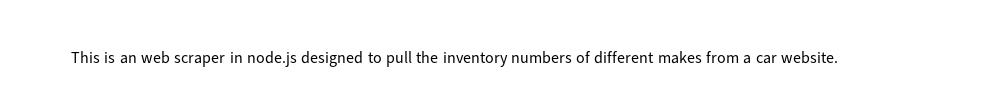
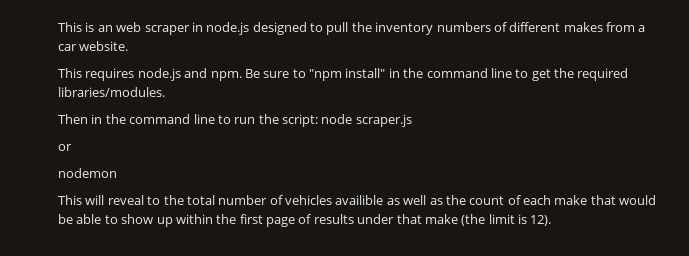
(839, 57) none -> [58,68,629,81] [58,87,165,97] [58,114,412,127] [58,144,72,151] [58,168,117,178] [58,195,657,205] [58,214,552,227] // This requires node.js and npm. Be sure to "npm install" in the command line to get the required libraries/modules. // Then in the command line to run the script: node scraper.js // or // nodemon // This will reveal to the total number of vehicles availible as well as the count of each make that would be able to show up within the first page of results under that make (the limit is 12).

